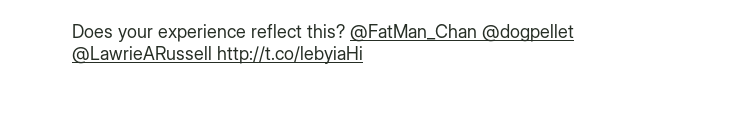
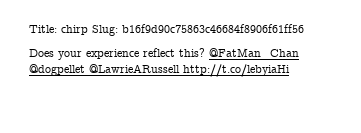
(72, 31) none -> [29,24,304,36] Title: chirp Slug: b16f9d90c75863c46684f8906f61ff56 //

